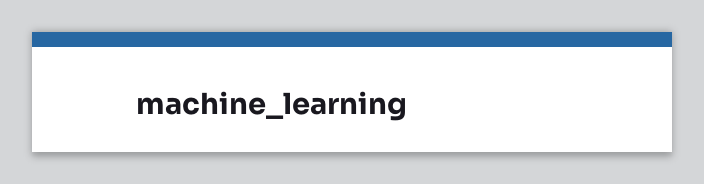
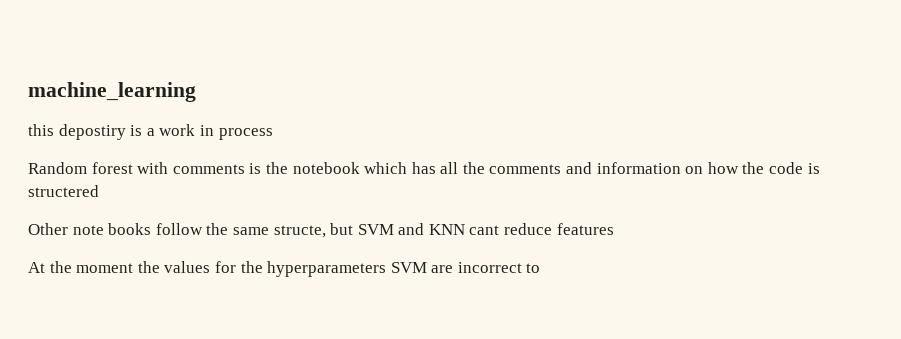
(407, 106) none -> [28,124,273,140] [28,162,820,174] [28,185,99,197] [28,223,614,238] [28,261,541,277] // this depostiry is a work in process // Random forest with comments is the notebook which has all the comments and information on how the code is structered // Other note books follow the same structe, but SVM and KNN cant reduce features // At the moment the values for the hyperparameters SVM are incorrect to

